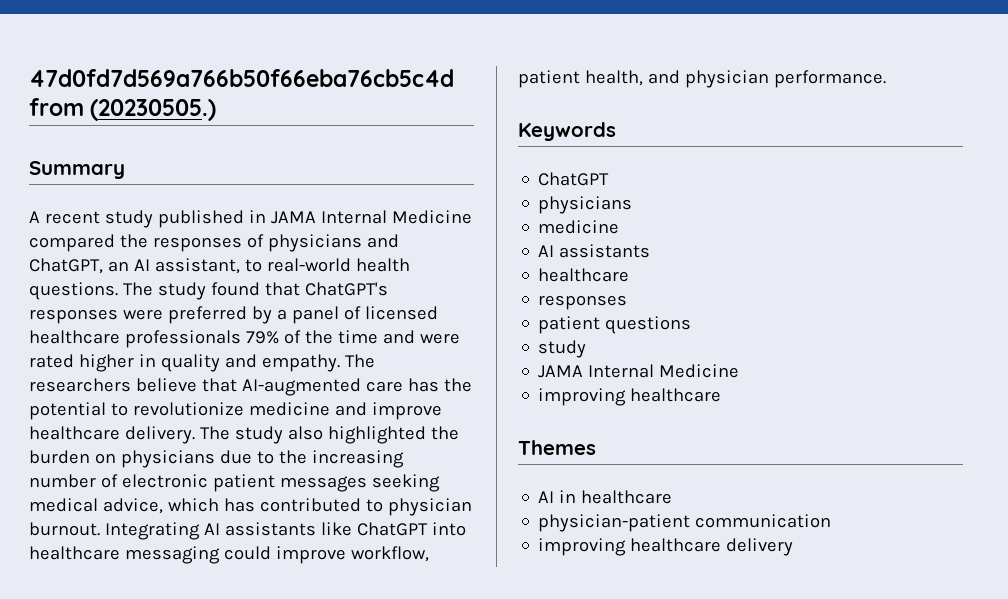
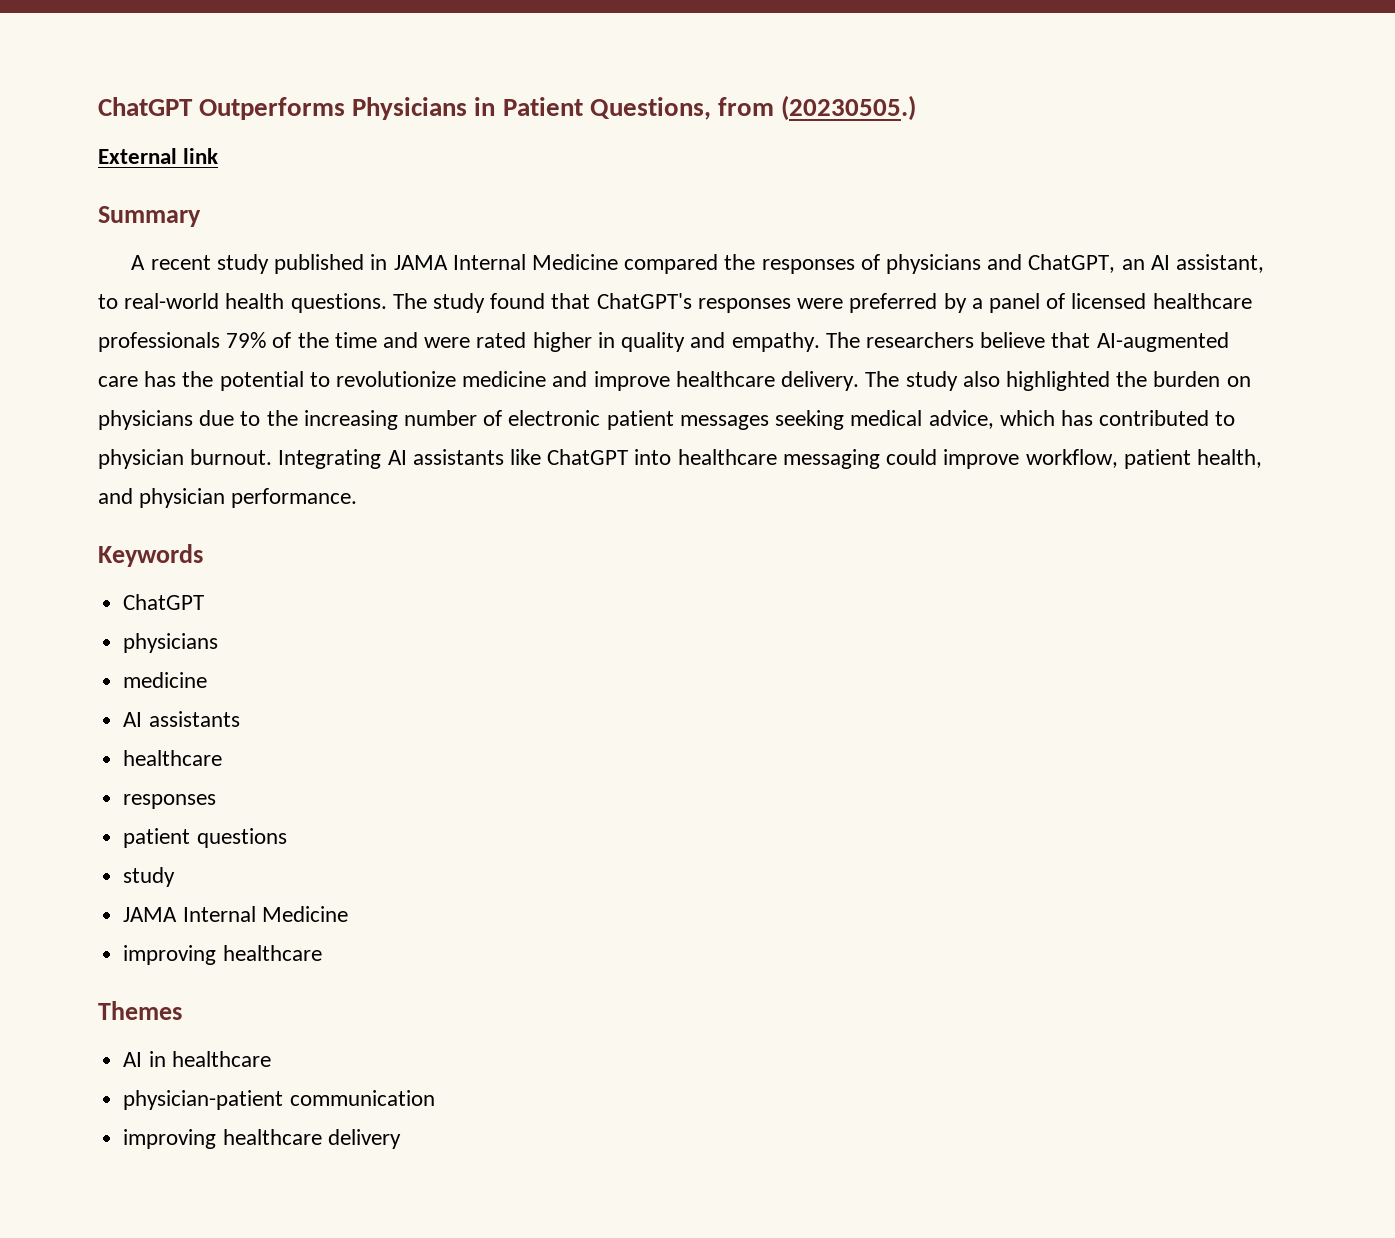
[29,69,454,87] 47d0fd7d569a766b50f66eba76cb5c4d -> [98,97,711,120] ChatGPT Outperforms Physicians in Patient Questions,
(217, 110) none -> [98,148,219,164] // External link

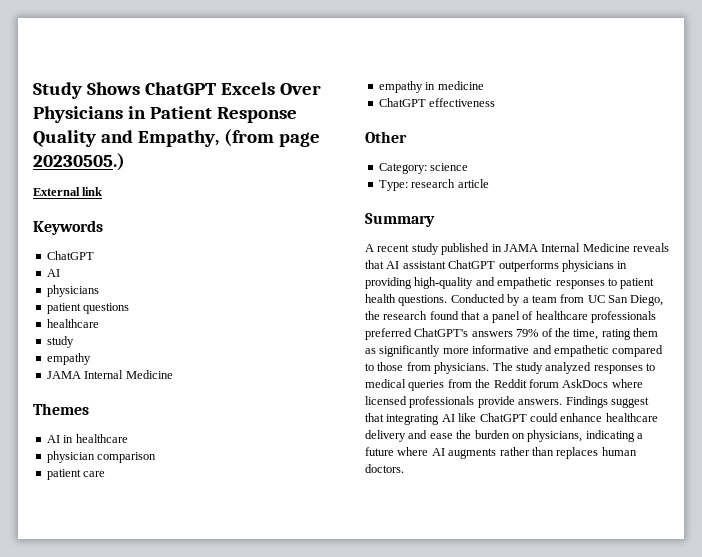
[98,95,917,121] [98,148,219,164] ChatGPT Outperforms Physicians in Patient Questions, from (20230505.) // External link -> [33,82,321,99] [33,106,297,123] [33,129,320,147] [33,153,125,171] [33,187,103,196] [33,220,103,235] [46,251,94,260] [46,269,60,277] [46,285,99,297] [46,303,130,314] [46,319,99,328] [46,336,74,348] [46,353,91,365] [46,370,173,379] [33,403,89,415] [46,434,128,443] [46,451,157,463] [46,469,106,480] [378,81,484,93] [378,98,496,107] [365,131,407,143] [378,163,469,174] [378,179,489,191] Study Shows ChatGPT Excels Over Physicians in Patient Response Quality and Empathy, (from page 20230505.) // External link // Keywords // ChatGPT // AI // physicians // patient questions // healthcare // study // empathy // JAMA Internal Medicine // Themes // AI in healthcare // physician comparison // patient care // empathy in medicine // ChatGPT effectiveness // Other // Category: science // Type: research article
[624,254,1265,274] [98,293,967,313] compared the responses of physicians and ChatGPT, an AI assistant, to real-world health questions. The study found that ChatGPT's responses were preferred by -> [633,243,669,252] [365,260,628,272] [365,277,655,289] [365,294,664,306] [365,311,481,320] reveals that AI assistant ChatGPT outperforms physicians in providing high-quality and empathetic responses to patient health questions. Conducted by a team from UC San Diego, the research found that
[1071,293,1147,309] licensed -> (534, 315) none
[226,332,1229,352] [98,371,1251,391] [98,410,1236,430] [98,449,1262,469] [98,488,358,508] [98,544,203,567] [123,594,205,610] [123,633,219,653] [123,672,208,688] [123,711,240,727] [123,750,223,766] [123,794,217,809] [123,828,287,848] [123,867,176,887] [123,906,348,922] [123,945,322,965] [98,1001,182,1020] [123,1051,271,1067] [123,1090,435,1110] [123,1129,401,1149] 79% of the time and were rated higher in quality and empathy. The researchers believe that AI-augmented care has the potential to revolutionize medicine and improve healthcare delivery. The study also highlighted the burden on physicians due to the increasing number of electronic patient messages seeking medical advice, which has contributed to physician burnout. Integrating AI assistants like ChatGPT into healthcare messaging could improve workflow, patient health, and physician performance. // Keywords // ChatGPT // physicians // medicine // AI assistants // healthcare // responses // patient questions // study // JAMA Internal Medicine // improving healthcare // Themes // AI in healthcare // physician-patient communication // improving healthcare delivery -> [365,328,658,340] [365,345,664,357] [365,362,655,374] [365,379,643,391] [365,396,649,408] [365,413,658,425] [365,430,643,442] [365,447,637,459] [365,464,404,473] preferred ChatGPT's answers 79% of the time, rating them as significantly more informative and empathetic compared to those from physicians. The study analyzed responses to medical queries from the Reddit forum AskDocs where licensed professionals provide answers. Findings suggest that integrating AI like ChatGPT could enhance healthcare delivery and ease the burden on physicians, indicating a future where AI augments rather than replaces human doctors.

